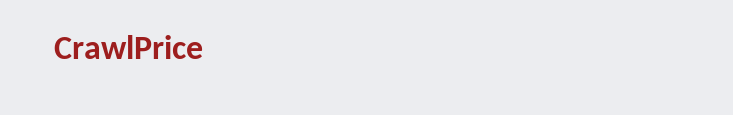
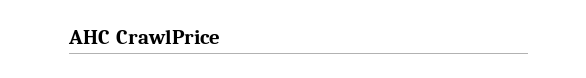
(54, 47) none -> [68,30,110,44] AHC

